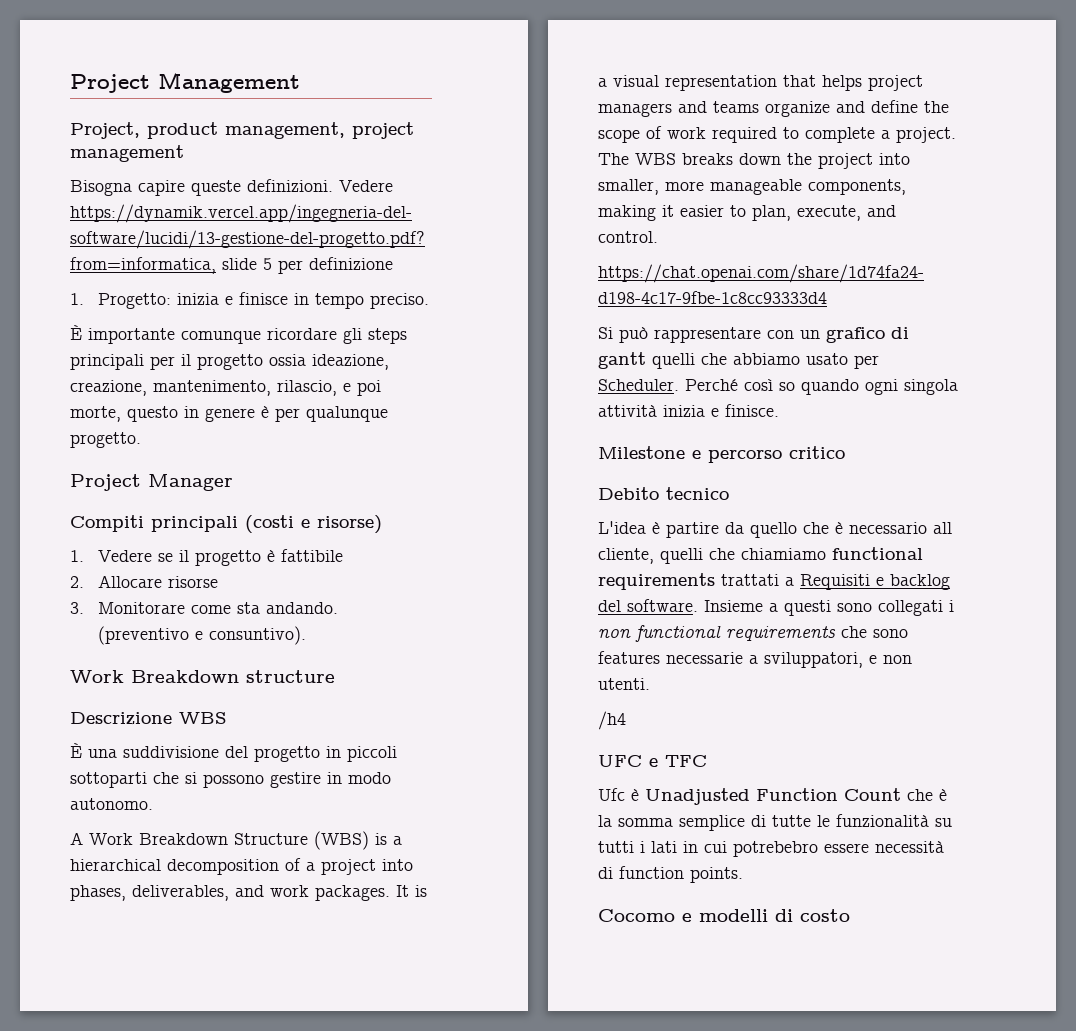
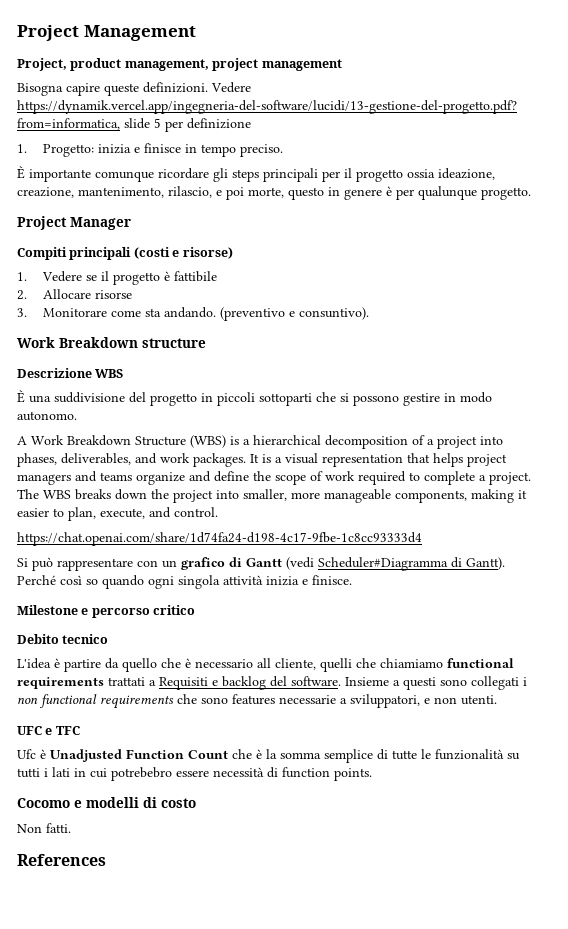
[598,352,879,369] [598,379,679,391] gantt quelli che abbiamo usato per Scheduler. -> [246,557,505,571] Gantt (vedi Scheduler#Diagramma di Gantt).
[598,711,626,730] // /h4 -> (497, 700) none
(850, 915) none -> [17,823,71,833] [17,854,106,866] // Non fatti. // References

